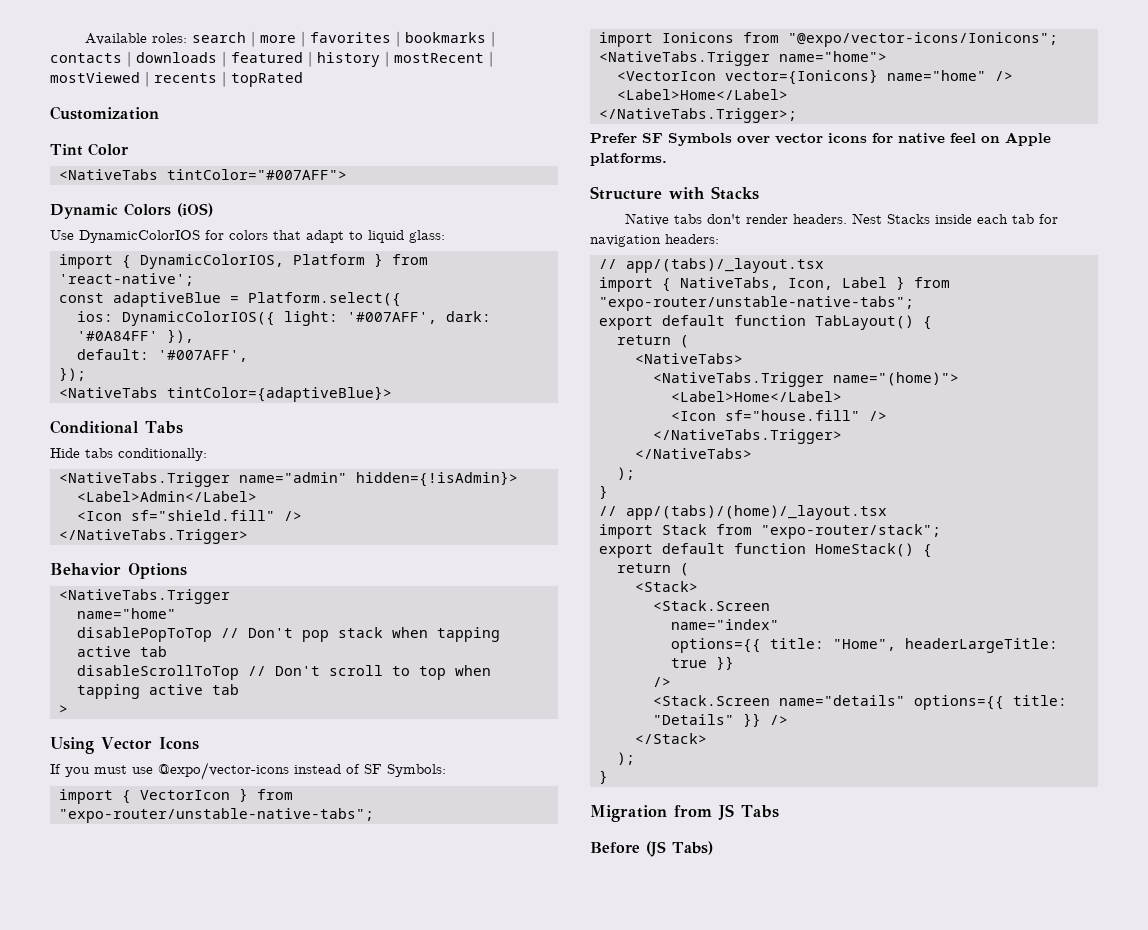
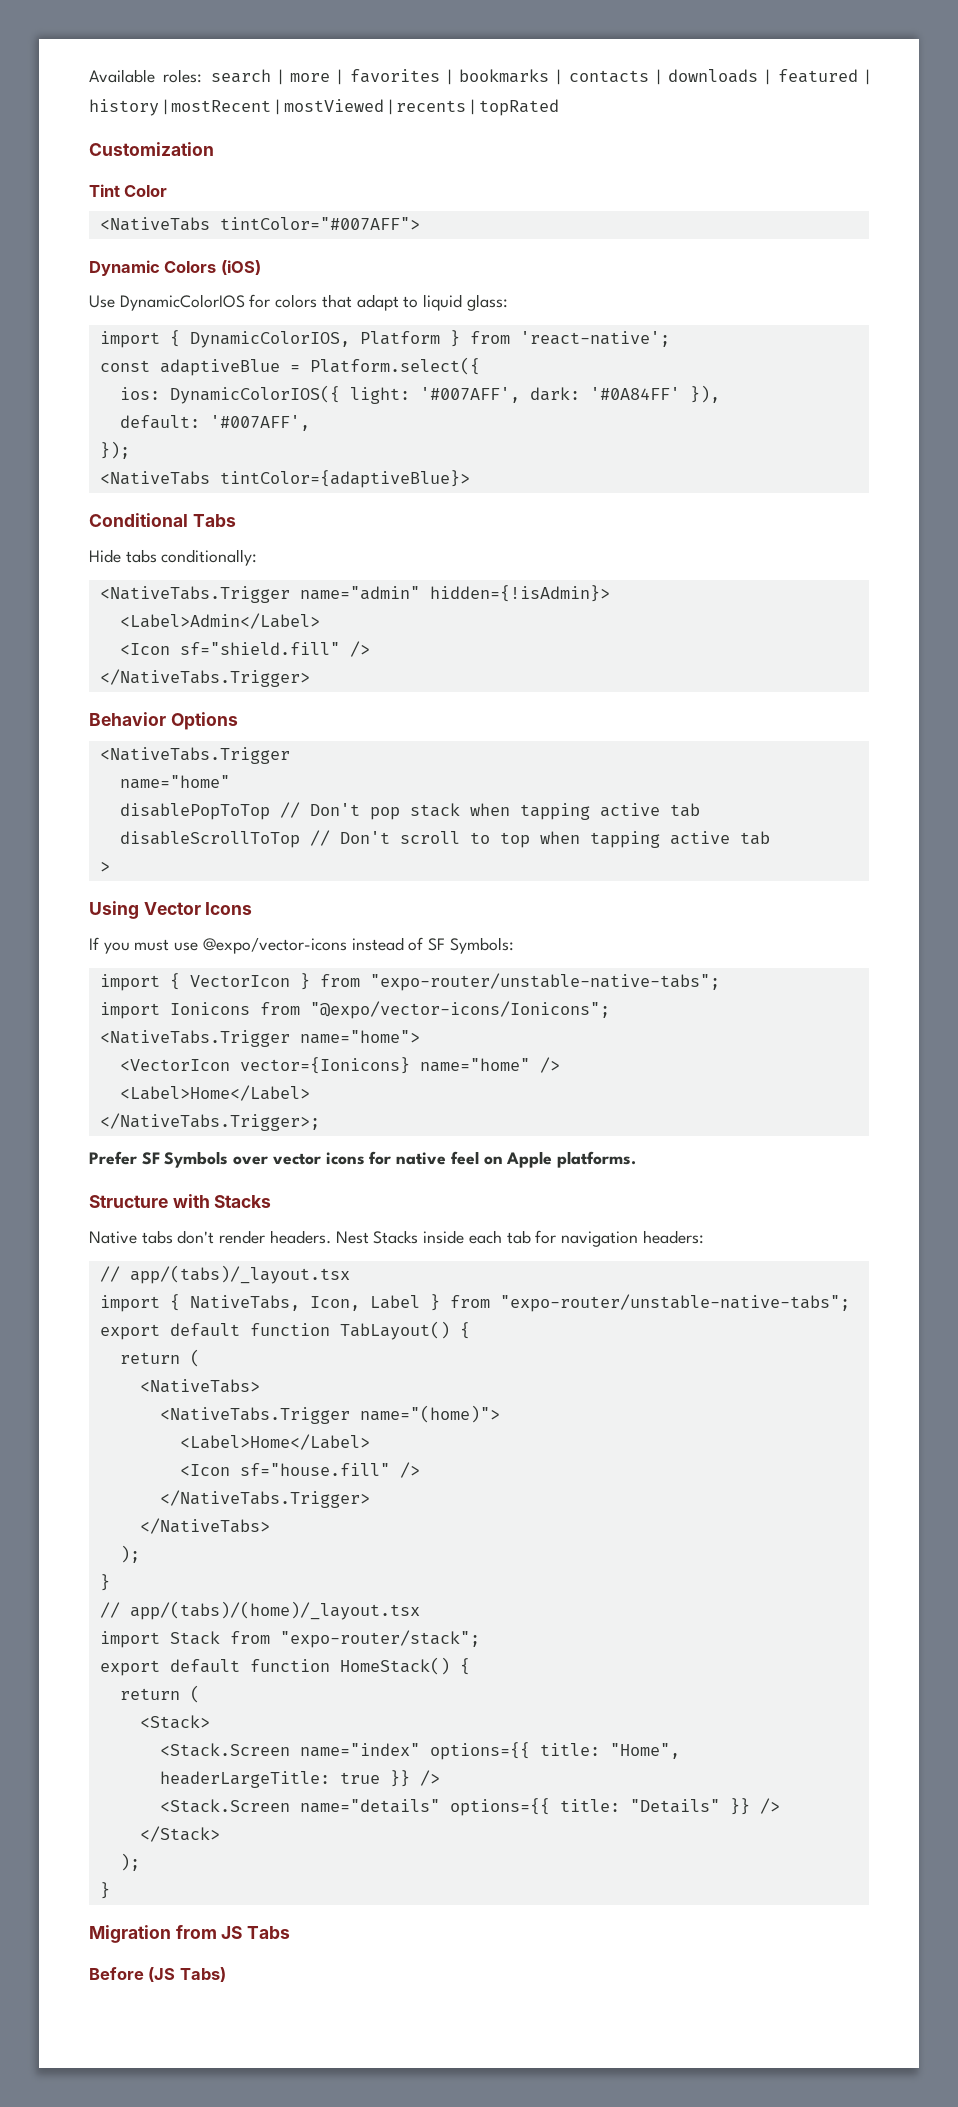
(770, 605) // -> (290, 1750) none
(779, 624) // -> (420, 1750) none
(734, 663) // -> (410, 1778) none

